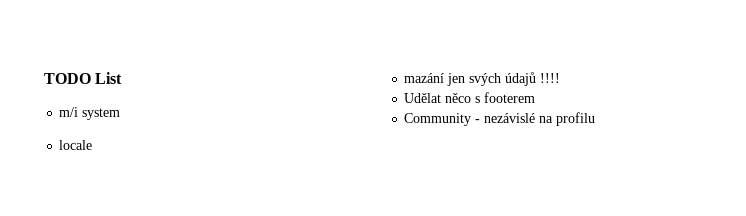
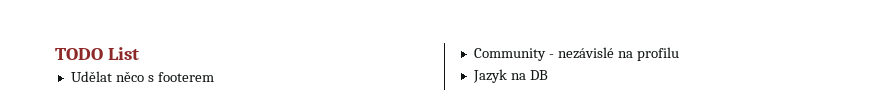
[59,107,121,120] [59,140,93,150] [404,72,561,86] // m/i system // locale // mazání jen svých údajů !!!! -> (139, 53) none
(596, 119) none -> [472,69,548,83] // Jazyk na DB

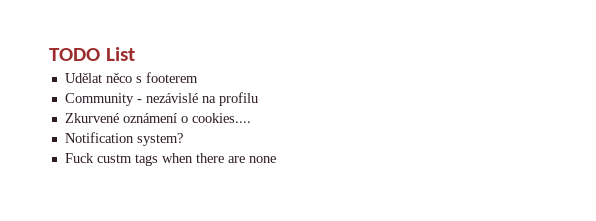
[472,69,548,83] Jazyk na DB -> [64,113,251,123] [64,132,183,146] [64,153,276,166] Zkurvené oznámení o cookies.... // Notification system? // Fuck custm tags when there are none

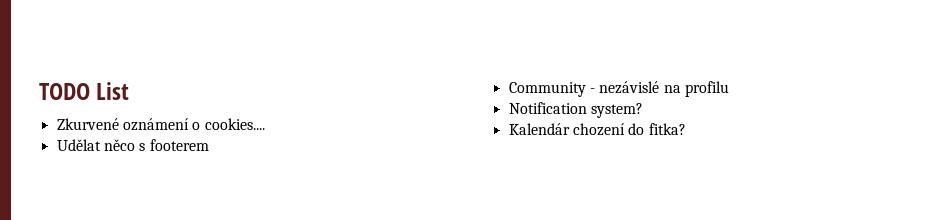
(135, 54) none -> [56,118,265,131] // Zkurvené oznámení o cookies....
[64,113,251,123] [64,132,183,146] [64,153,276,166] Zkurvené oznámení o cookies.... // Notification system? // Fuck custm tags when there are none -> [508,102,643,118] [508,123,686,136] Notification system? // Kalendár chození do fitka?

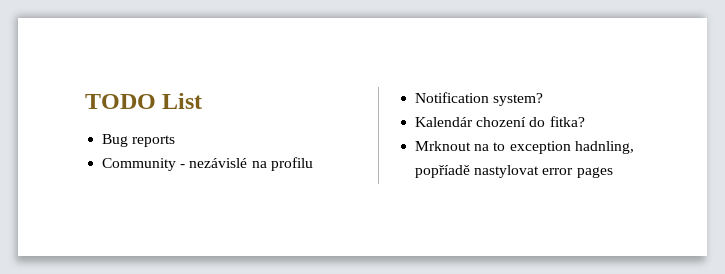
[56,118,265,131] [56,139,209,151] Zkurvené oznámení o cookies.... // Udělat něco s footerem -> [102,134,176,147] Bug reports
(686, 129) none -> [415,141,634,154] [415,165,613,178] // Mrknout na to exception hadnling, popříadě nastylovat error pages

